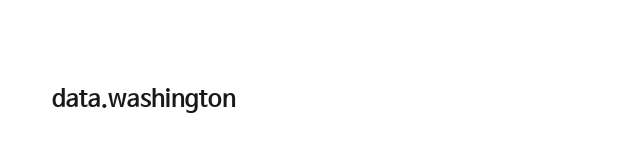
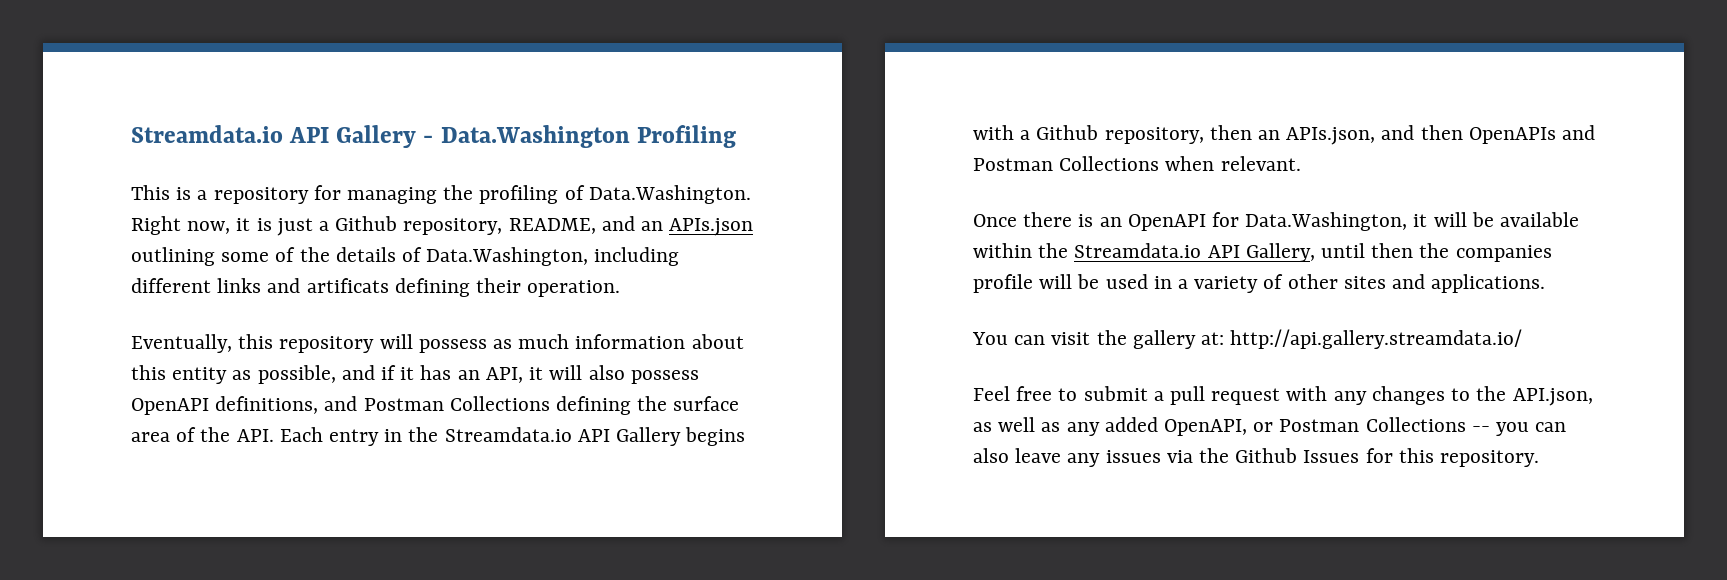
[52,88,236,113] data.washington -> [131,125,736,148] [131,185,751,204] [131,216,754,236] [131,247,680,266] [131,278,621,297] [131,334,744,353] [131,365,699,384] [131,396,740,415] [131,427,746,446] [973,125,1596,145] [973,156,1301,171] [973,212,1580,231] [973,243,1552,262] [973,274,1546,293] [972,329,1523,349] [973,386,1593,406] [973,417,1567,436] [973,448,1540,467] Streamdata.io API Gallery - Data.Washington Profiling // This is a repository for managing the profiling of Data.Washington. Right now, it is just a Github repository, README, and an APIs.json outlining some of the details of Data.Washington, including different links and artificats defining their operation. // Eventually, this repository will possess as much information about this entity as possible, and if it has an API, it will also possess OpenAPI definitions, and Postman Collections defining the surface area of the API. Each entry in the Streamdata.io API Gallery begins with a Github repository, then an APIs.json, and then OpenAPIs and Postman Collections when relevant. // Once there is an OpenAPI for Data.Washington, it will be available within the Streamdata.io API Gallery, until then the companies profile will be used in a variety of other sites and applications. // You can visit the gallery at: http://api.gallery.streamdata.io/ // Feel free to submit a pull request with any changes to the API.json, as well as any added OpenAPI, or Postman Collections -- you can also leave any issues via the Github Issues for this repository.

